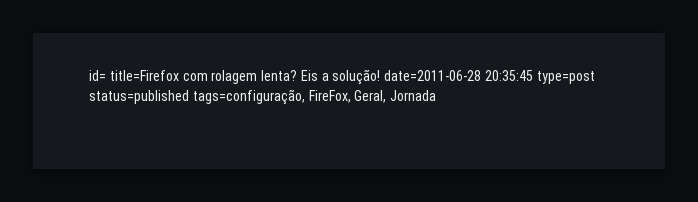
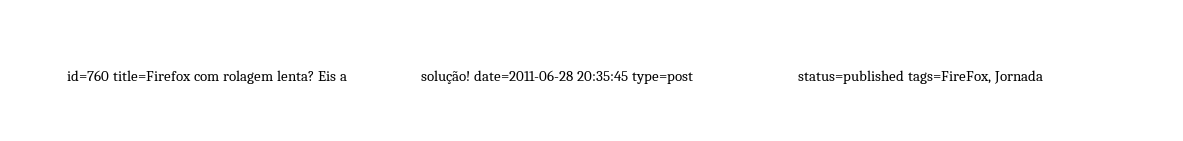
[89,70,106,81] id= -> [67,70,110,81] id=760
[192,89,387,105] tags=configuração, FireFox, Geral, -> [907,71,991,84] tags=FireFox,

